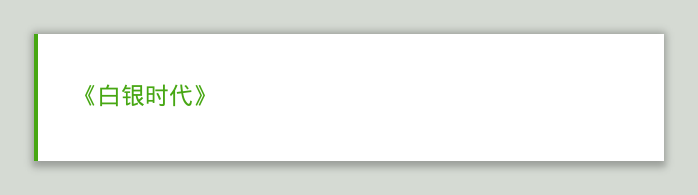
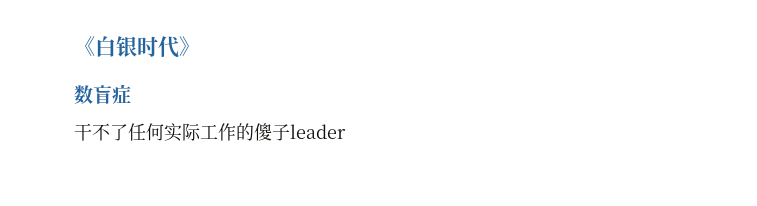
(217, 95) none -> [74,84,131,104] [74,123,346,142] // 数盲症 // 干不了任何实际工作的傻子leader

